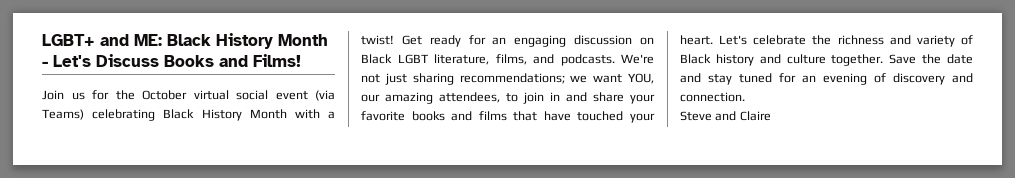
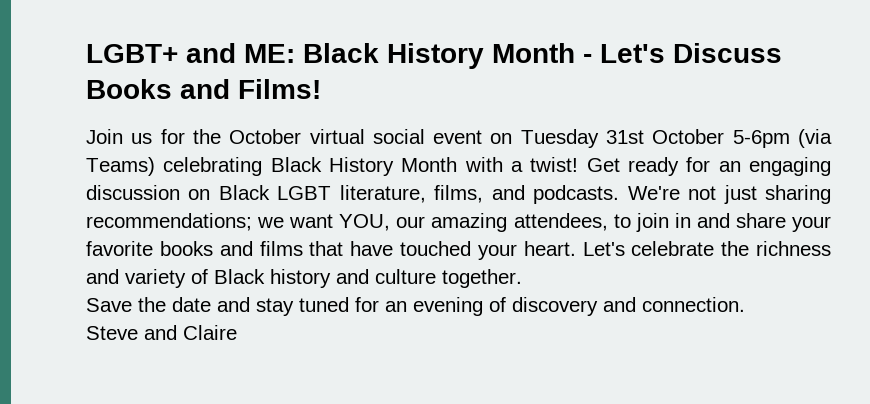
(308, 95) none -> [490,129,790,148] on Tuesday 31st October 5-6pm
(884, 60) none -> (522, 278) //

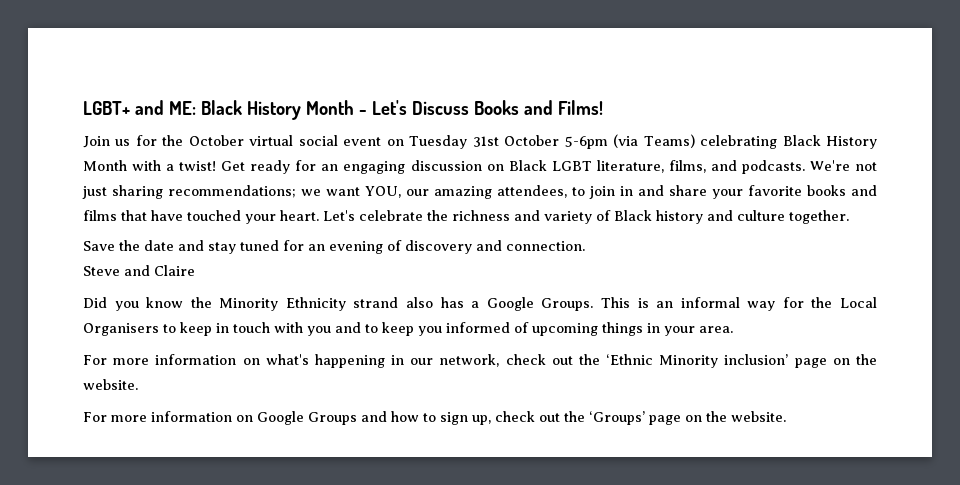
(237, 332) none -> [83,297,877,311] [83,322,733,336] [83,354,877,368] [83,379,138,390] [83,411,786,425] // Did you know the Minority Ethnicity strand also has a Google Groups. This is an informal way for the Local Organisers to keep in touch with you and to keep you informed of upcoming things in your area. // For more information on what's happening in our network, check out the ‘Ethnic Minority inclusion’ page on the website. // For more information on Google Groups and how to sign up, check out the ‘Groups’ page on the website.

